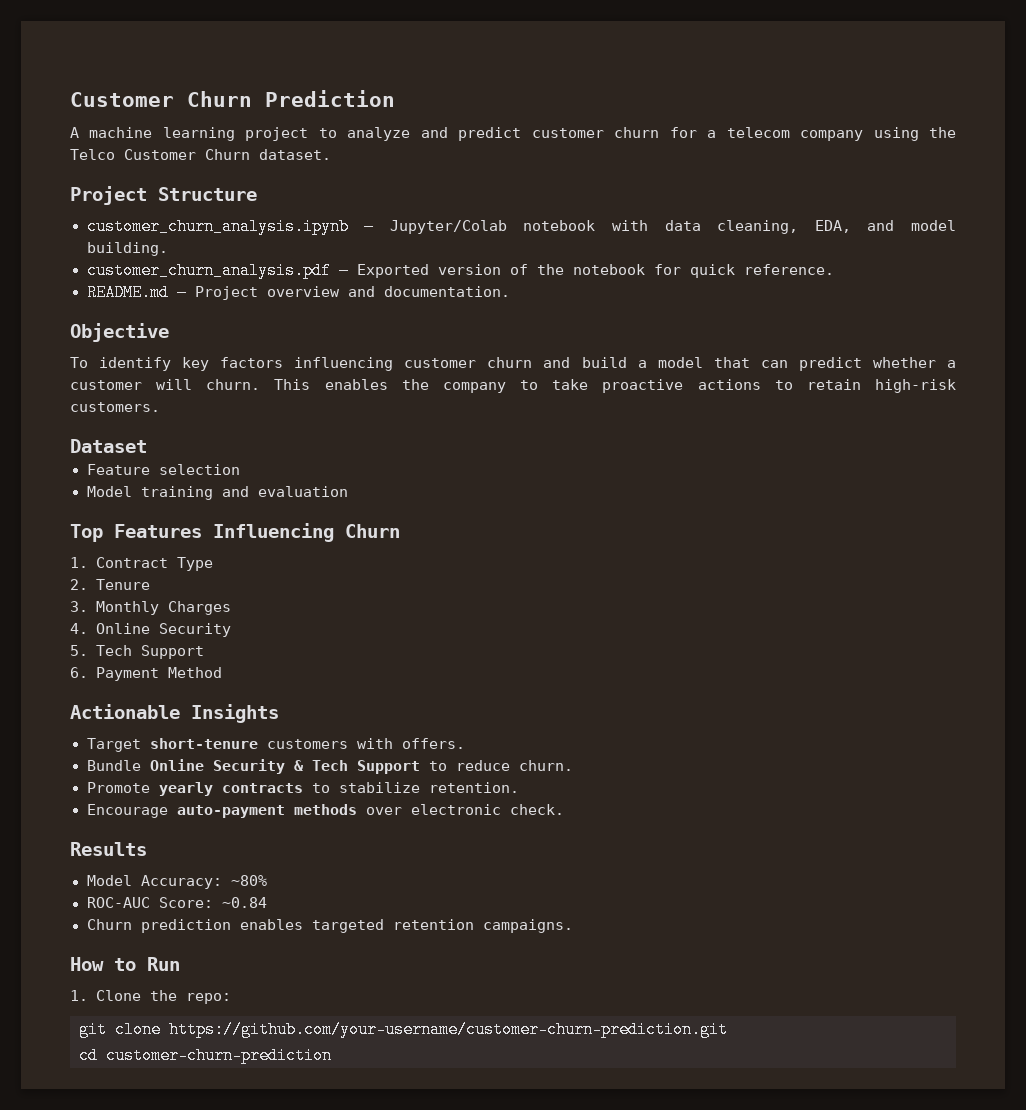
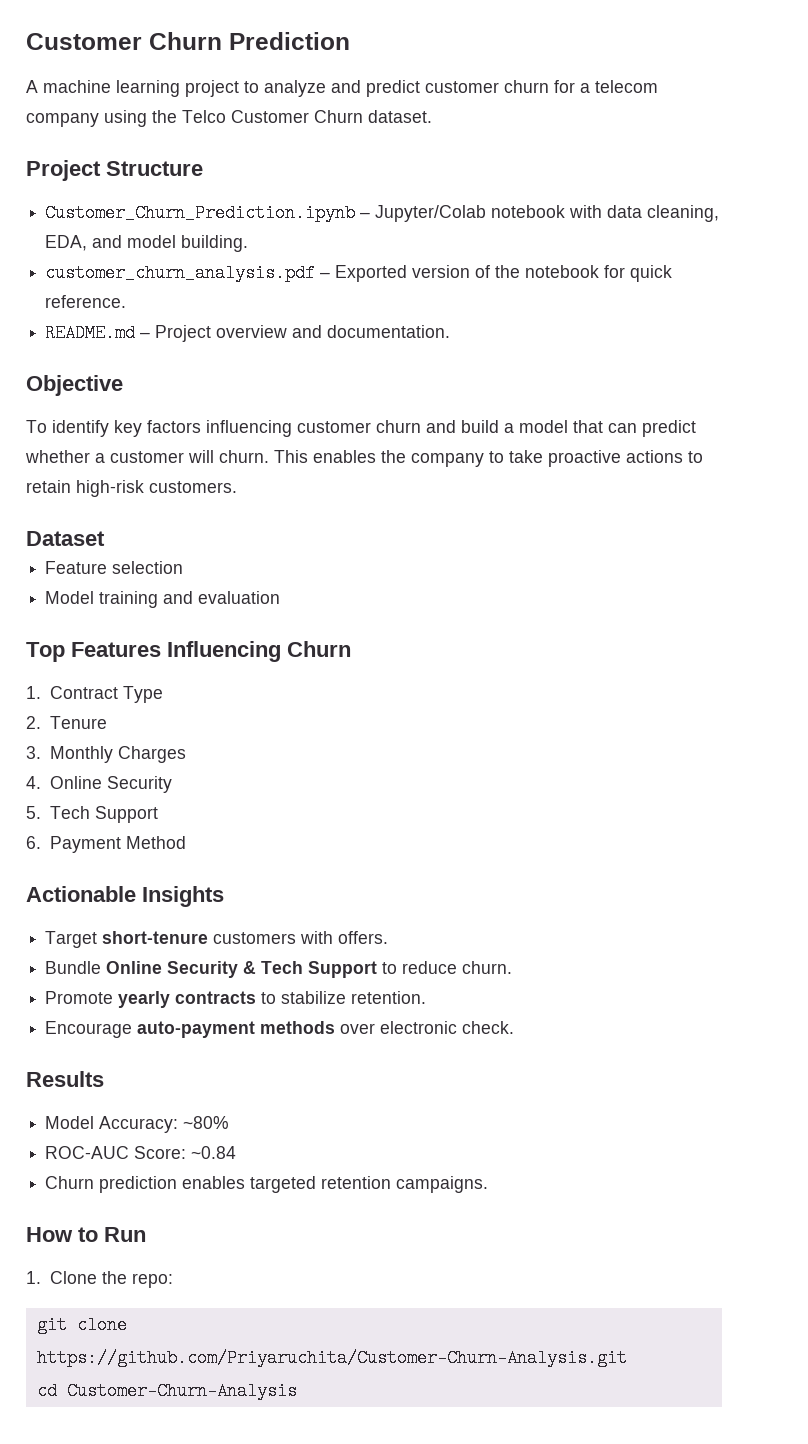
[86,218,349,235] customer_churn_analysis.ipynb -> [45,204,356,222] Customer_Churn_Prediction.ipynb
[169,1021,728,1038] https://github.com/your-username/customer-churn-prediction.git -> [36,1349,627,1367] https://github.com/Priyaruchita/Customer-Churn-Analysis.git
[106,1047,332,1064] customer-churn-prediction -> [66,1382,297,1400] Customer-Churn-Analysis

